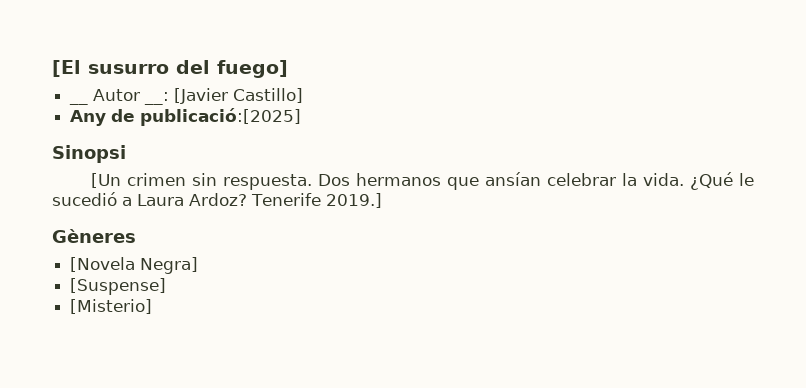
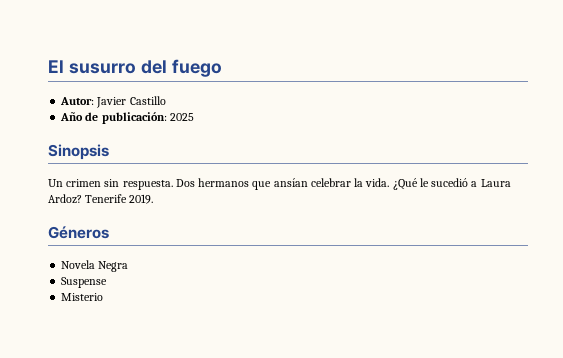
[52,60,81,77] [El -> [48,60,64,73] El
[217,60,288,78] [69,101,89,105] [93,88,304,105] [70,108,302,126] [52,145,126,163] [91,173,122,188] fuego] // __ Autor __: [Javier Castillo] // Any de publicació:[2025] // Sinopsi // [Un -> [171,59,222,77] [60,96,166,108] [60,112,194,124] [48,144,109,160] [48,179,63,187] fuego // Autor: Javier Castillo // Año de publicación: 2025 // Sinopsis // Un
[325,193,382,208] [52,229,136,243] [70,257,199,274] [70,278,167,295] [70,299,153,314] 2019.] // Gèneres // [Novela Negra] // [Suspense] // [Misterio] -> [129,194,154,204] [48,226,109,239] [61,260,129,272] [61,277,108,288] [61,293,104,301] 2019. // Géneros // Novela Negra // Suspense // Misterio

